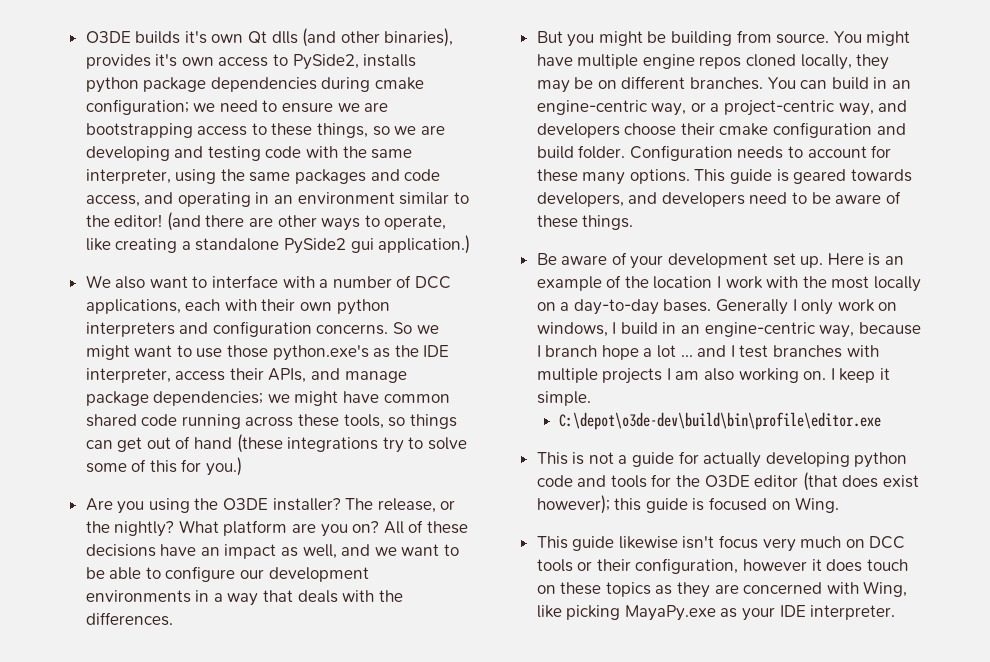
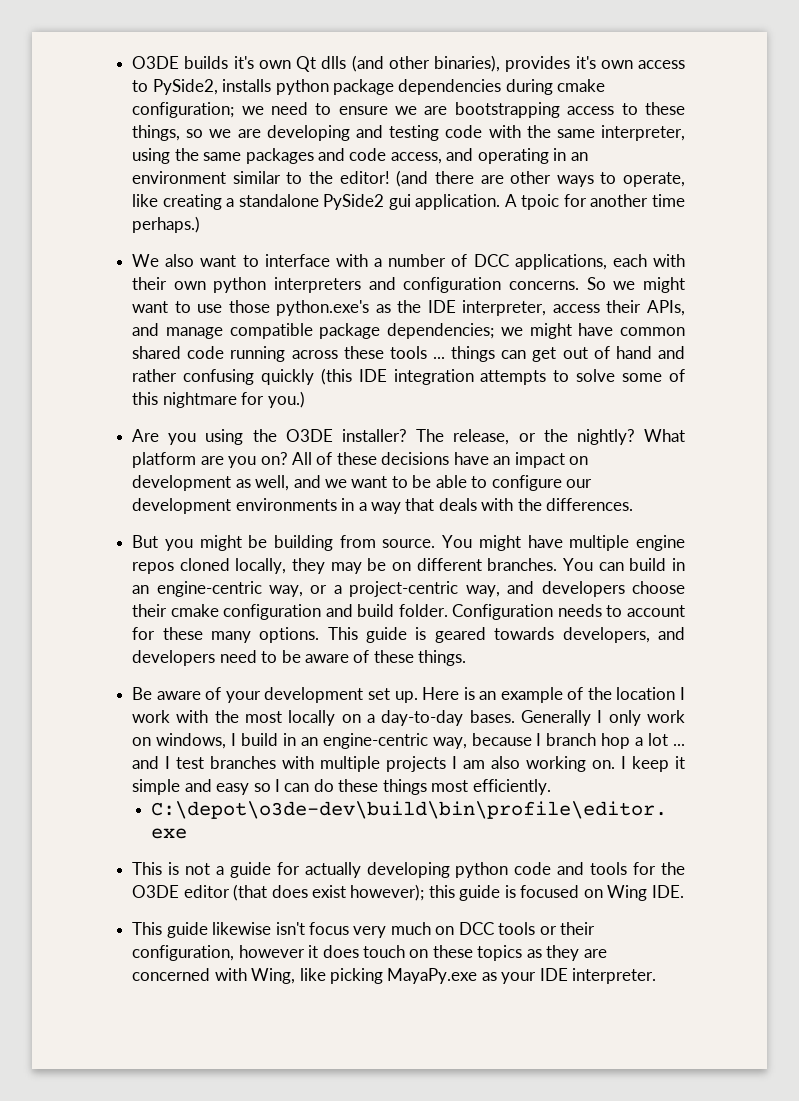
[378,235,471,254] application.) -> [415,194,686,210] [132,216,201,233] application. A tpoic for another time perhaps.)
(407, 377) none -> [229,323,313,339] compatible
[343,414,406,429] tools, so -> [389,346,446,359] tools ...
[236,434,404,453] (these integrations try -> [658,346,686,359] [132,368,547,385] and rather confusing quickly (this IDE integration attempts
(177, 466) none -> [162,392,237,408] nightmare
(277, 551) none -> [569,456,589,465] [132,475,232,491] on development
[601,345,639,360] hope -> [601,733,631,749] hop
[536,391,591,406] simple. -> [132,779,551,795] simple and easy so I can do these things most efficiently.
[795,497,840,513] Wing. -> [607,885,684,901] Wing IDE.

